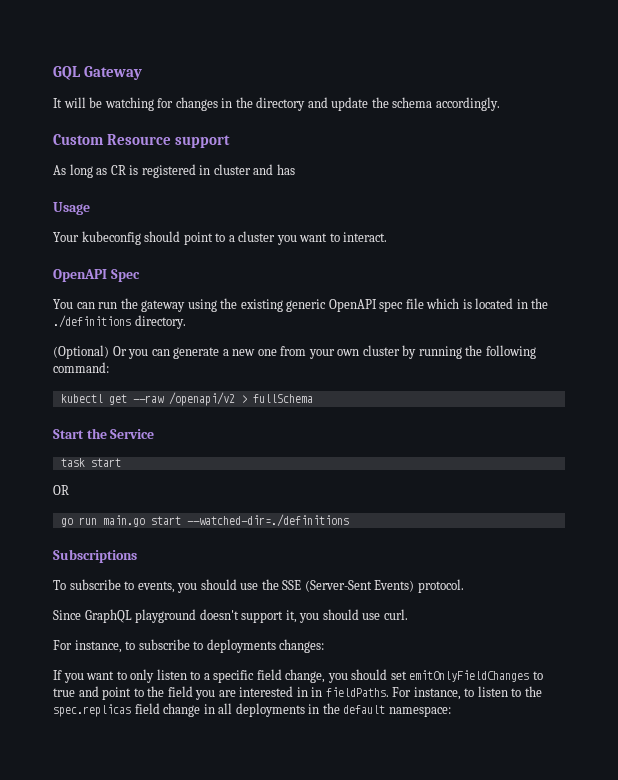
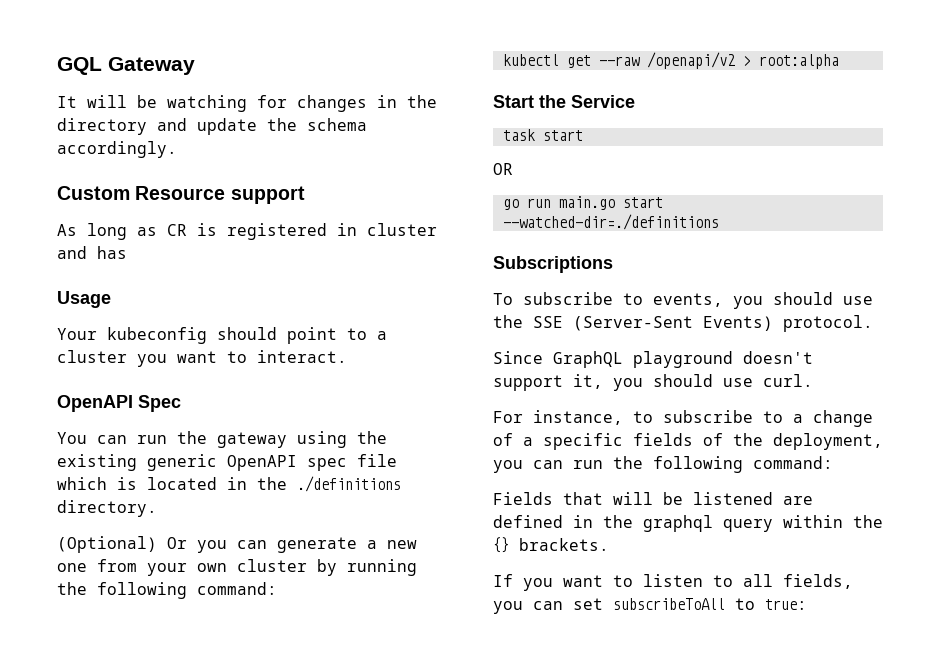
[252,394,313,403] fullSchema -> [758,54,839,69] root:alpha
[206,639,325,653] deployments changes: -> [793,410,873,427] [493,433,883,450] [493,456,833,473] [493,492,813,505] [493,515,883,532] [493,537,609,553] a change of a specific fields of the deployment, you can run the following command: // Fields that will be listened are defined in the graphql query within the {} brackets.
[130,669,543,683] [53,686,542,700] [53,703,451,717] only listen to a specific field change, you should set emitOnlyFieldChanges to true and point to the field you are interested in in fieldPaths. For instance, to listen to the spec.replicas field change in all deployments in the default namespace: -> [643,574,853,589] [493,598,807,614] listen to all fields, you can set subscribeToAll to true:

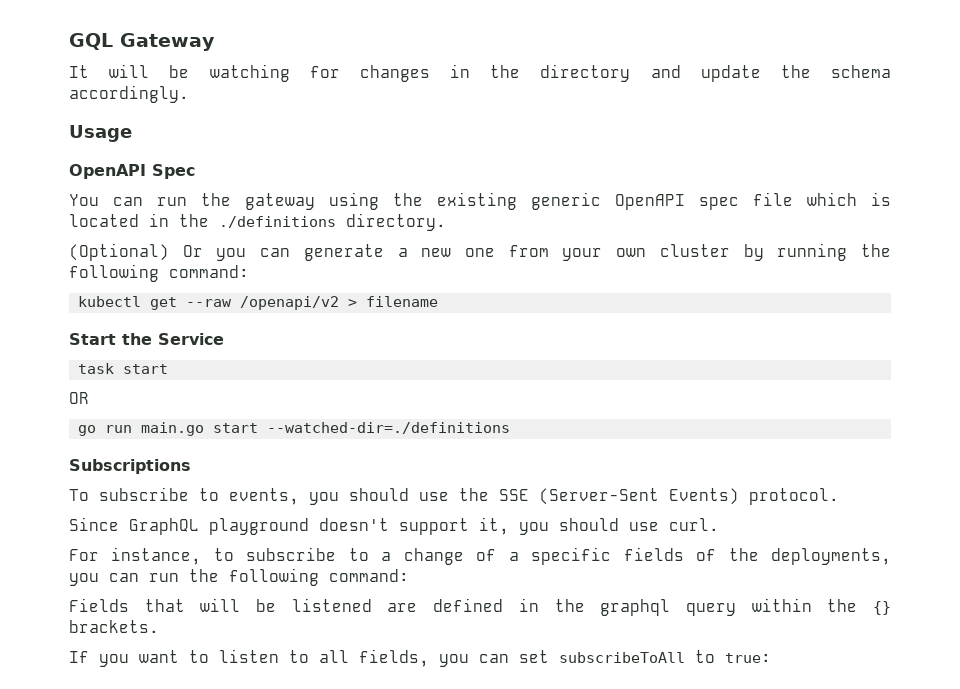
[57,186,305,204] [57,223,437,240] [57,246,127,259] [57,291,111,308] [57,327,387,344] [57,350,347,367] Custom Resource support // As long as CR is registered in cluster and has // Usage // Your kubeconfig should point to a cluster you want to interact. -> [69,125,132,142] Usage
[758,54,839,69] root:alpha -> [366,296,439,307] filename
[773,433,883,450] deployment, -> [770,548,891,565] deployments,

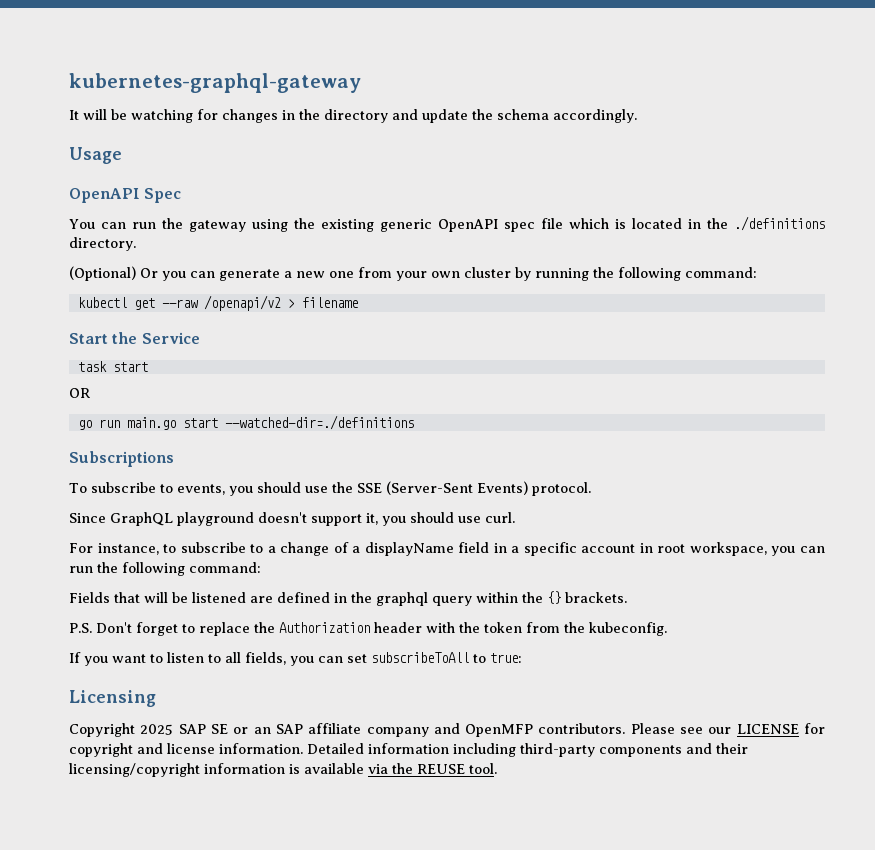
[69,33,215,51] GQL Gateway -> [69,73,361,93] kubernetes-graphql-gateway
[531,547,891,565] specific fields of the deployments, -> [364,542,767,556] displayName field in a specific account in root workspace,
(159, 626) none -> [69,622,667,636] // P.S. Don't forget to replace the Authorization header with the token from the kubeconfig.
(771, 658) none -> [69,690,156,707] [69,723,825,737] [69,743,748,757] [69,763,497,777] // Licensing // Copyright 2025 SAP SE or an SAP affiliate company and OpenMFP contributors. Please see our LICENSE for copyright and license information. Detailed information including third-party components and their licensing/copyright information is available via the REUSE tool.

